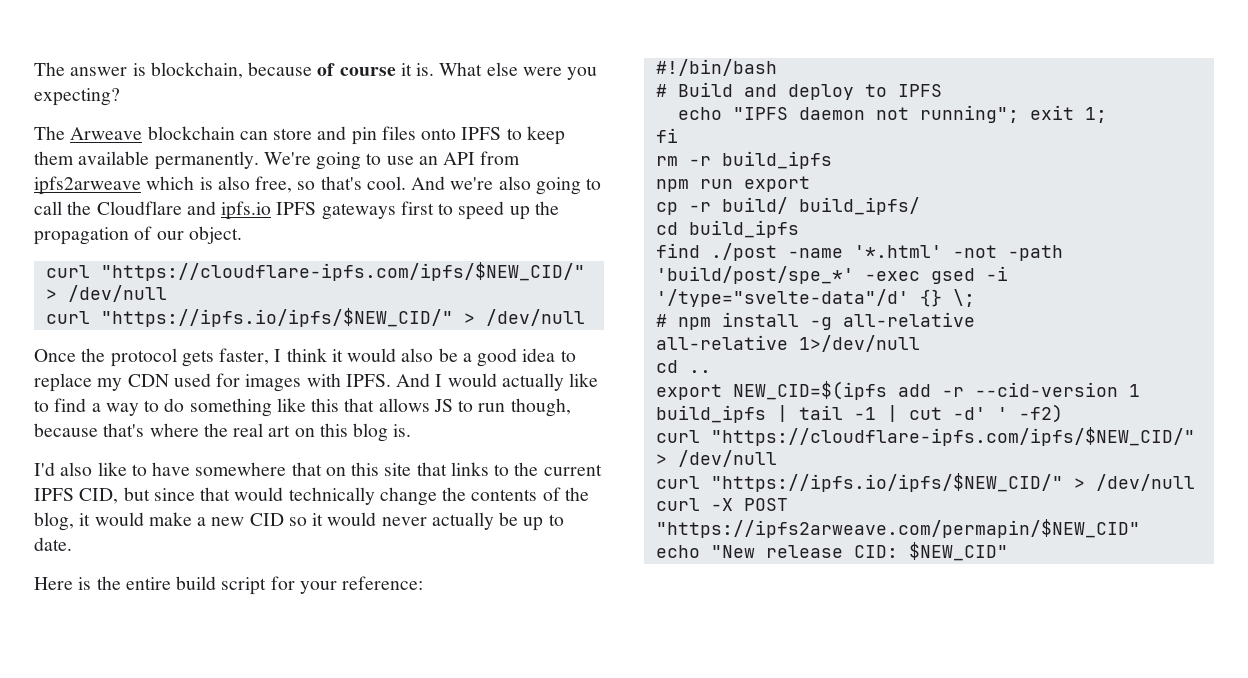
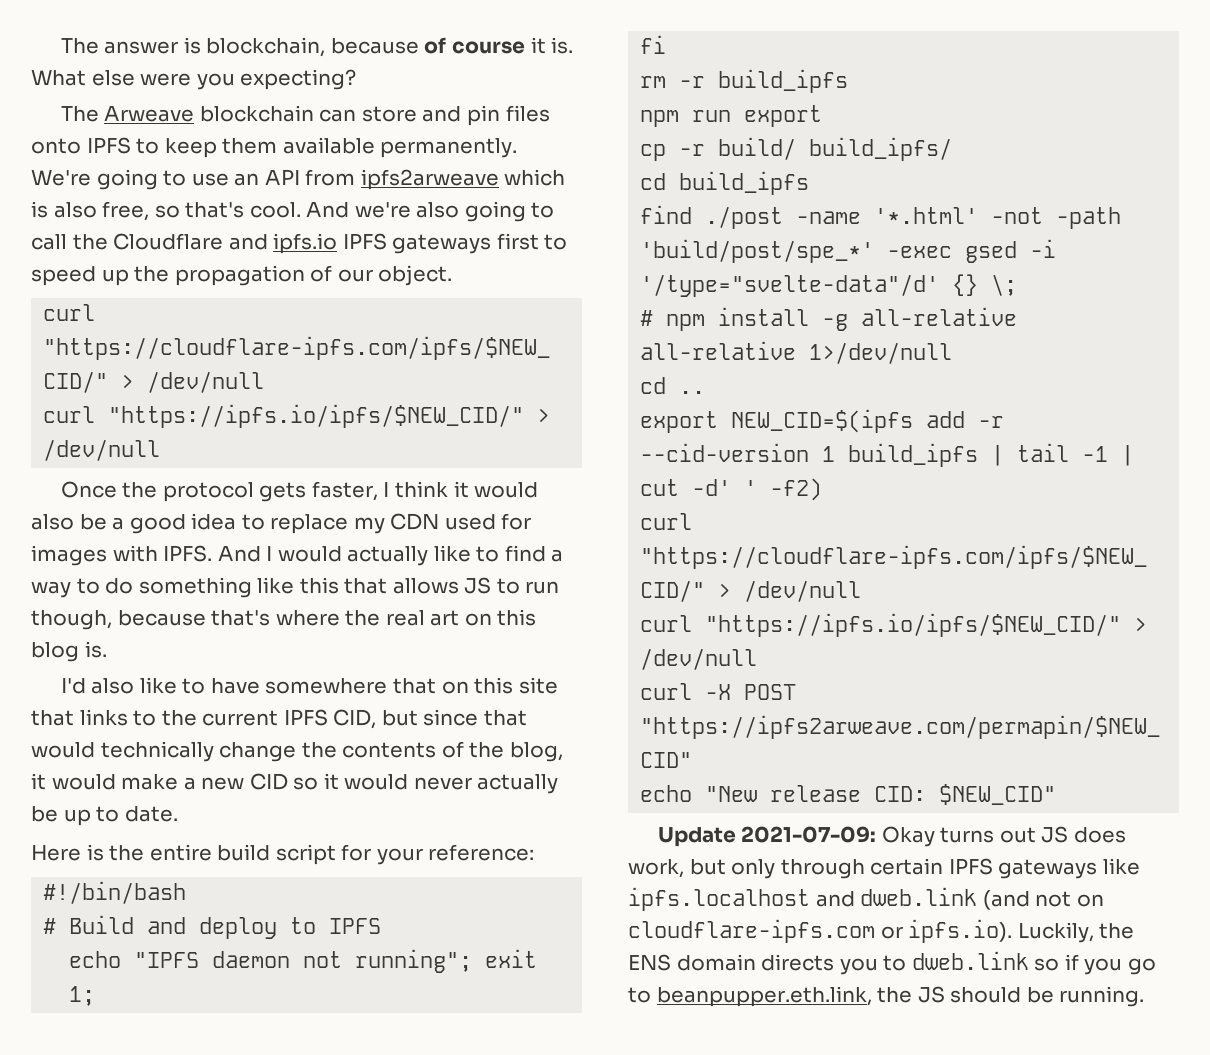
(1008, 551) none -> [657,826,1127,847] [628,858,1140,879] [628,887,1104,911] [628,919,1135,943] [628,951,1156,975] [628,986,1145,1007] // Update 2021-07-09: Okay turns out JS does work, but only through certain IPFS gateways like ipfs.localhost and dweb.link (and not on cloudflare-ipfs.com or ipfs.io). Luckily, the ENS domain directs you to dweb.link so if you go to beanpupper.eth.link, the JS should be running.

